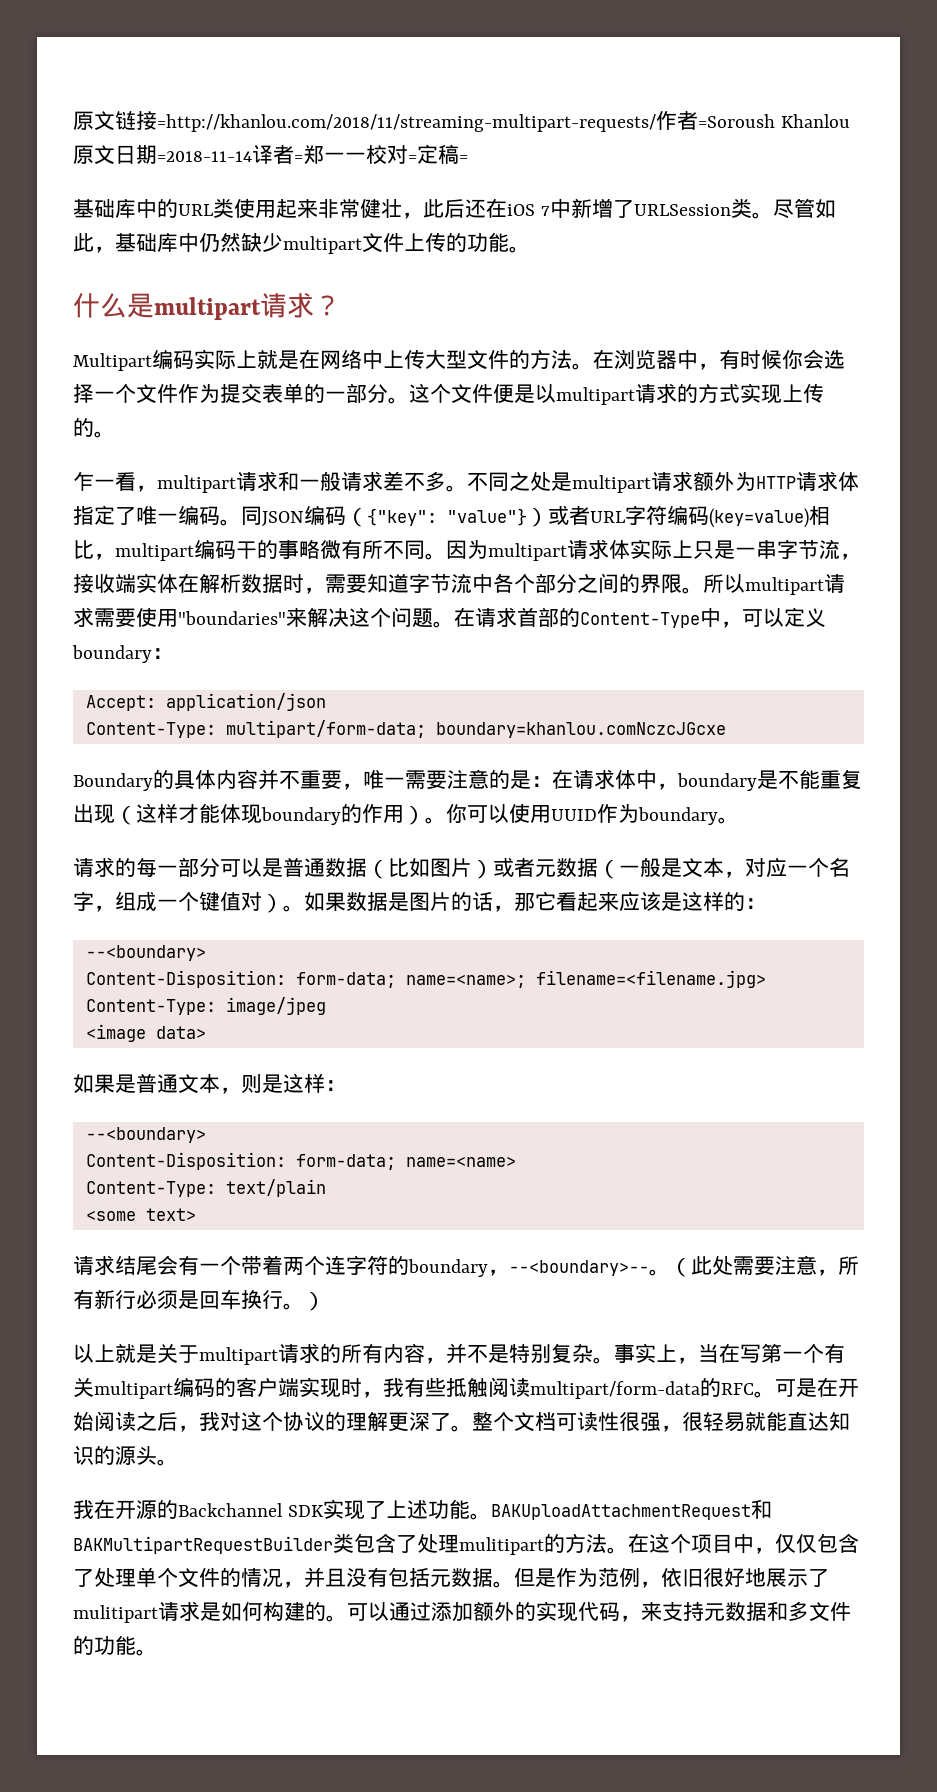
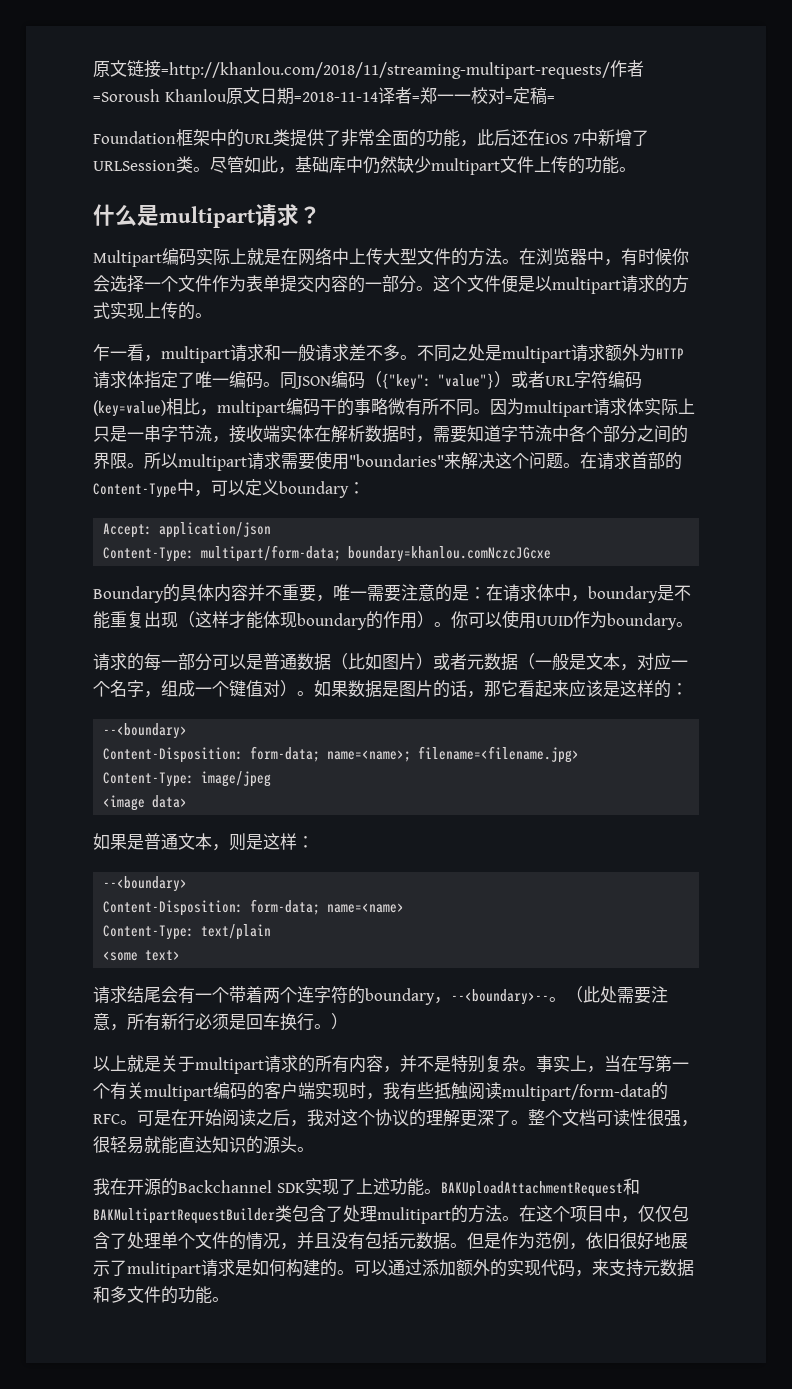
[73,198,136,218] 基础库 -> [93,129,210,146] Foundation框架
[234,198,402,219] 使用起来非常健壮 -> [290,129,460,147] 提供了非常全面的功能
[220,383,304,404] 提交表单 -> [246,275,348,293] 表单提交内容

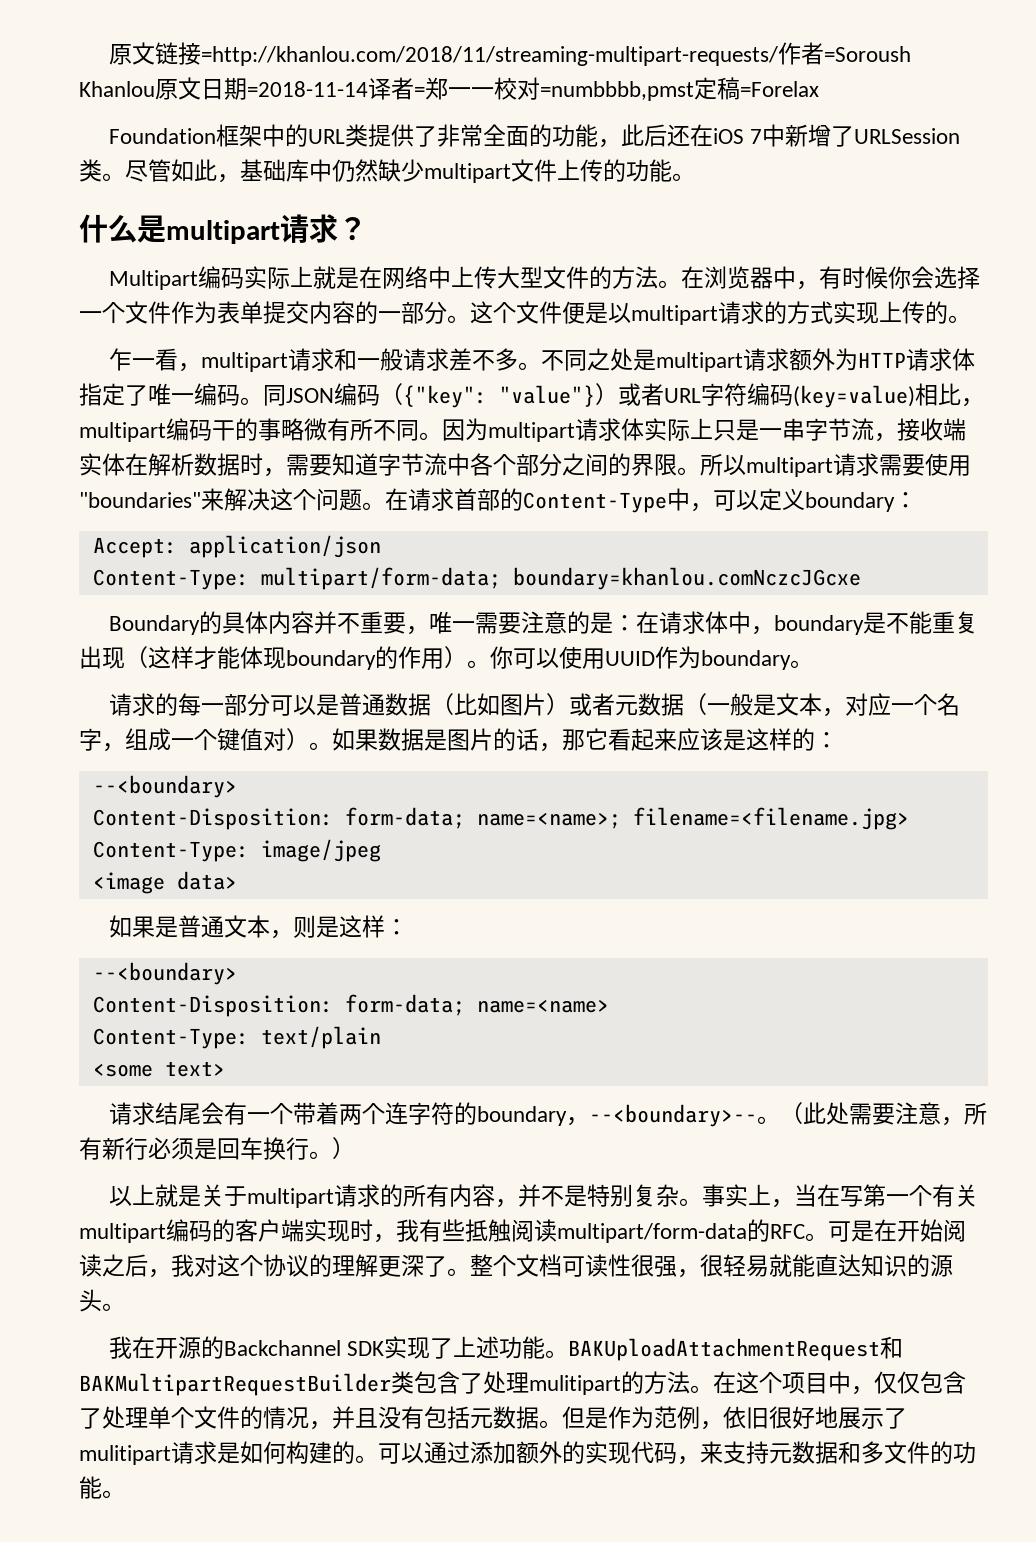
[504,87,555,105] =定稿= -> [540,77,819,101] =numbbbb,pmst定稿=Forelax

